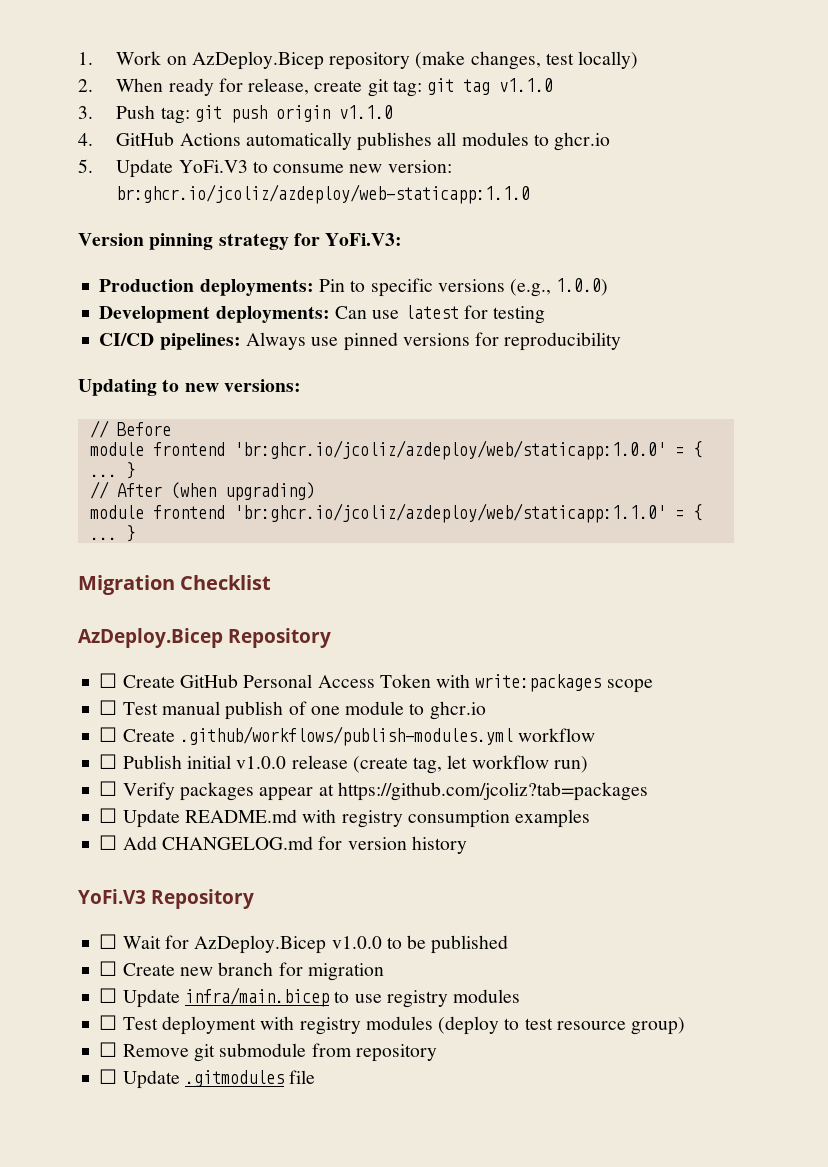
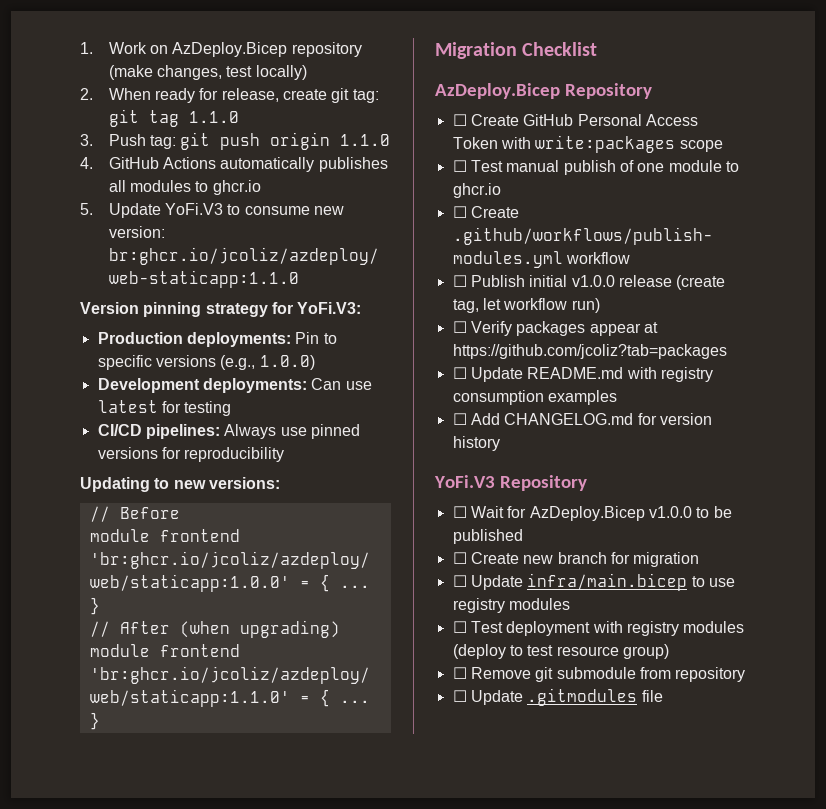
[499,78,554,92] v1.1.0 -> [188,111,239,123] 1.1.0
[338,105,393,119] v1.1.0 -> [340,134,391,146] 1.1.0

